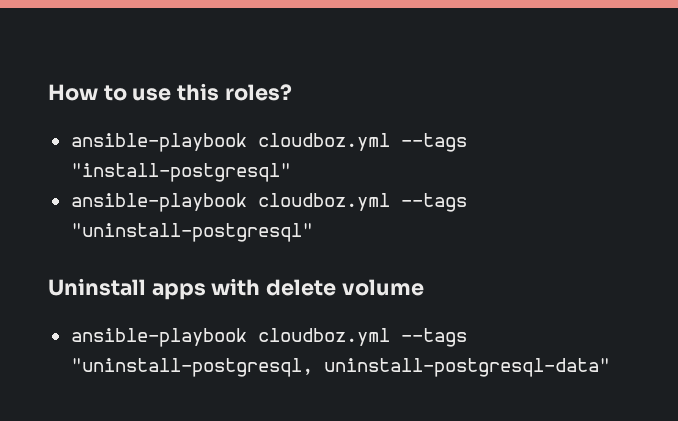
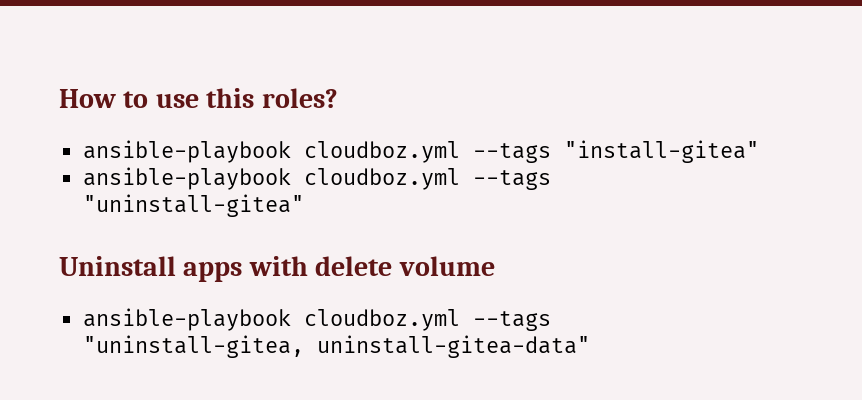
[70,163,291,182] [70,193,467,212] [70,223,313,242] "install-postgresql" // ansible-playbook cloudboz.yml --tags "uninstall-postgresql" -> [564,140,760,163] [83,167,552,190] [83,194,305,217] "install-gitea" // ansible-playbook cloudboz.yml --tags "uninstall-gitea"
[70,358,610,377] "uninstall-postgresql, uninstall-postgresql-data" -> [83,335,591,358] "uninstall-gitea, uninstall-gitea-data"

